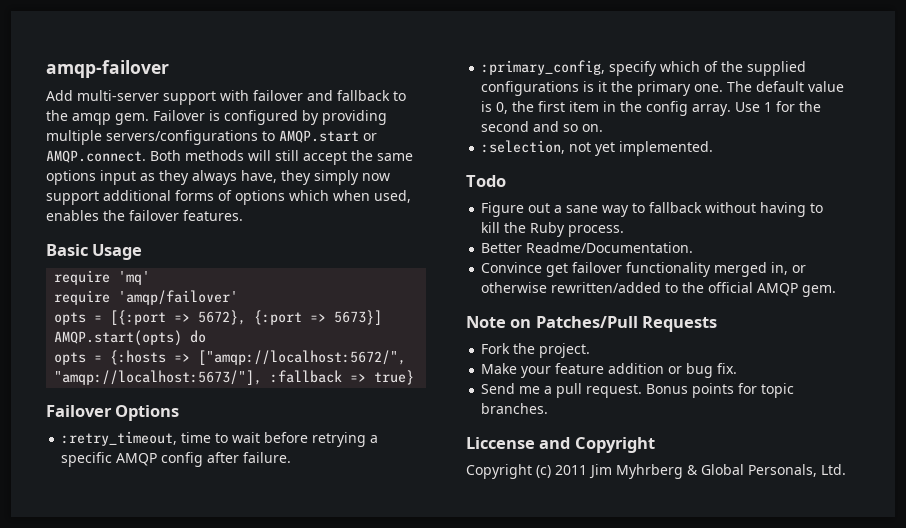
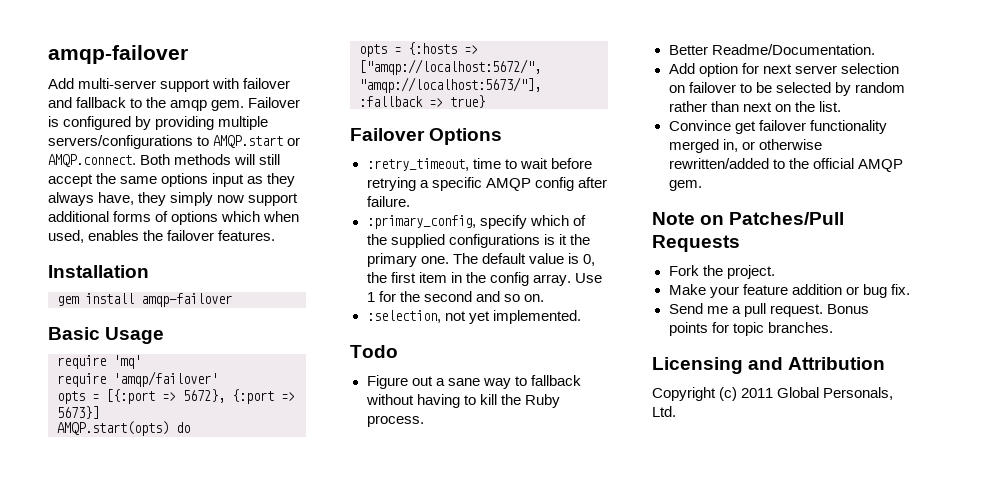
(243, 215) none -> [48,265,149,278] [57,293,232,307] // Installation // gem install amqp-failover
(694, 247) none -> [668,63,899,77] [668,82,905,96] [668,101,841,112] // Add option for next server selection on failover to be selected by random rather than next on the list.
[466,437,655,453] Liccense and Copyright -> [652,357,886,374] Licensing and Attribution
[589,464,698,479] Jim Myhrberg & -> (774, 393) none

